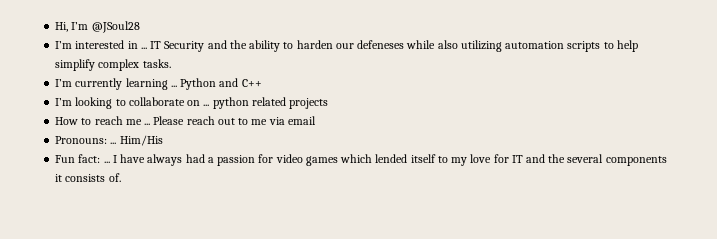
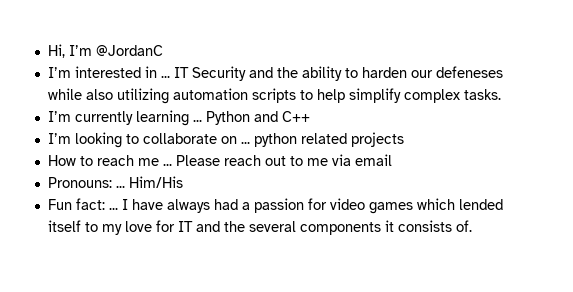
[91,21,140,33] @JSoul28 -> [95,45,163,56] @JordanC

